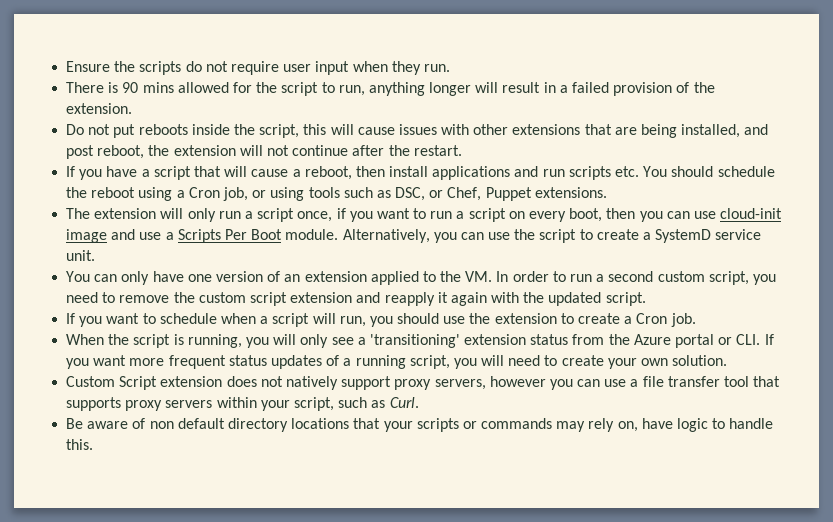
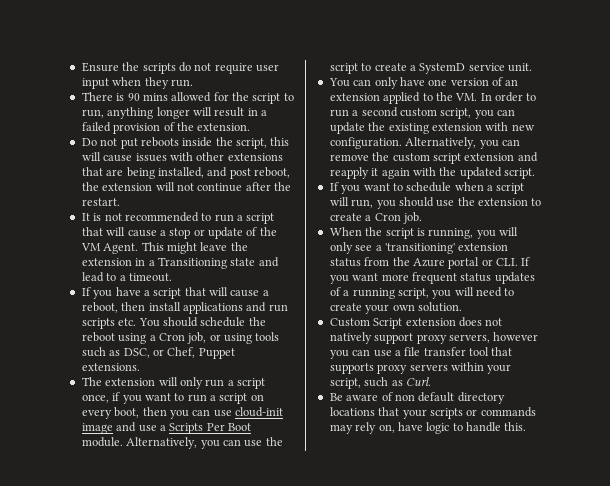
(462, 150) none -> [81,212,275,224] [81,227,277,239] [80,242,248,254] [81,257,279,269] [81,272,172,282] // It is not recommended to run a script that will cause a stop or update of the VM Agent. This might leave the extension in a Transitioning state and lead to a timeout.
[66,292,116,303] need to -> [497,109,515,116] [329,122,535,134] [329,137,520,149] can update the existing extension with new configuration. Alternatively, you can

